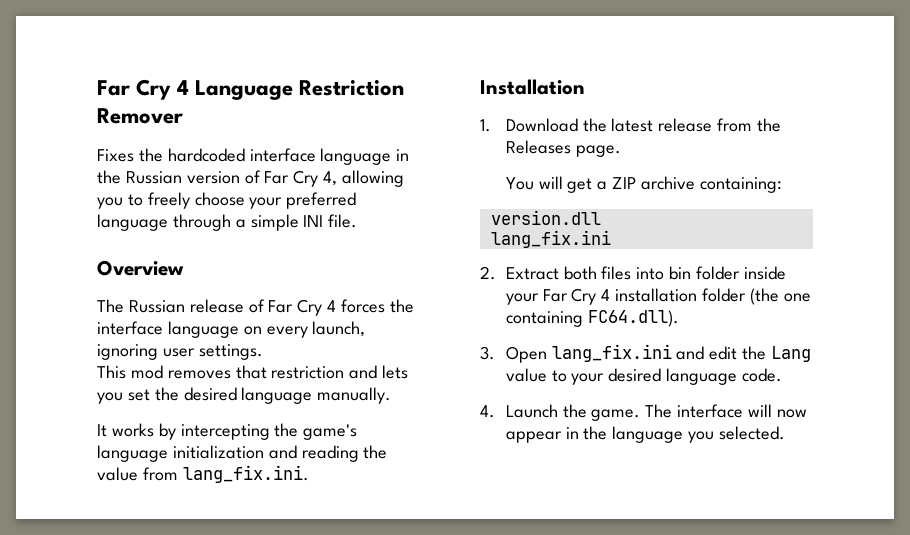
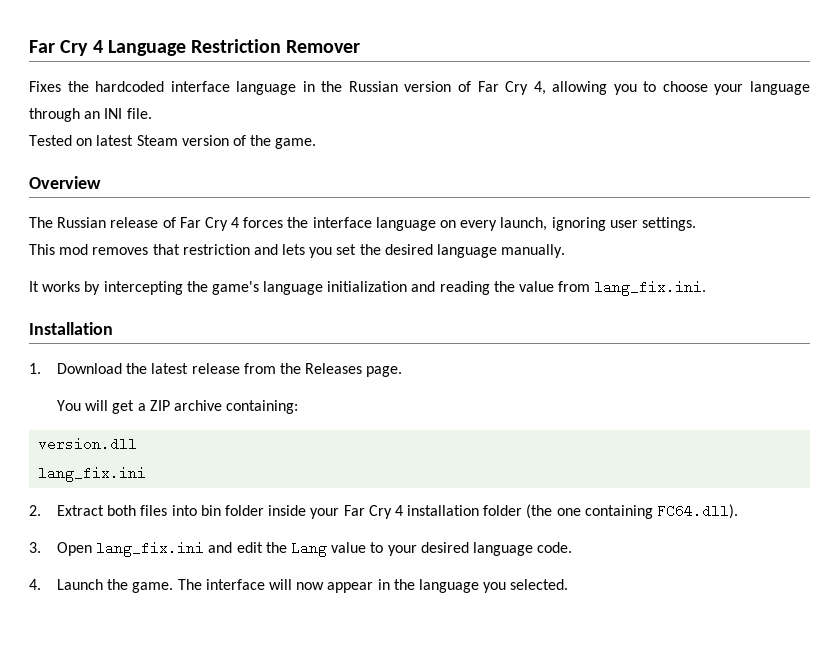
[147,192,190,209] freely -> (657, 86) none
[286,192,357,209] preferred -> (744, 89) none
[235,214,299,231] a simple -> [84,111,101,119] an
(358, 221) none -> [29,135,317,149] // Tested on latest Steam version of the game.

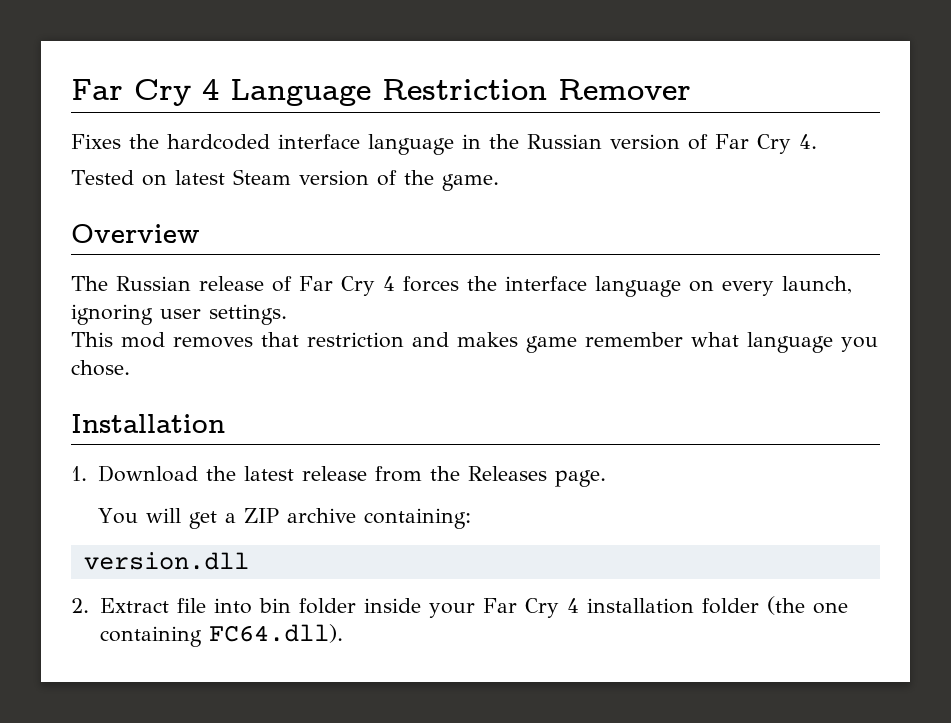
[533,81,810,95] [29,108,152,122] 4, allowing you to choose your language through an INI file. -> [799,134,817,149] 4.
[282,244,566,258] [29,280,707,296] lets you set the desired language manually. // It works by intercepting the game's language initialization and reading the value from lang_fix.ini. -> [457,332,878,353] [71,360,130,376] makes game remember what language you chose.
[38,466,147,482] // lang_fix.ini -> (249, 561) none
[107,505,168,516] both files -> [176,598,206,613] file
[29,541,573,557] [29,579,569,593] // 3. Open lang_fix.ini and edit the Lang value to your desired language code. // 4. Launch the game. The interface will now appear in the language you selected. -> (343, 633) none

